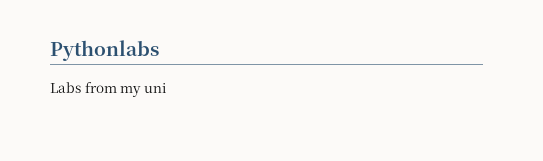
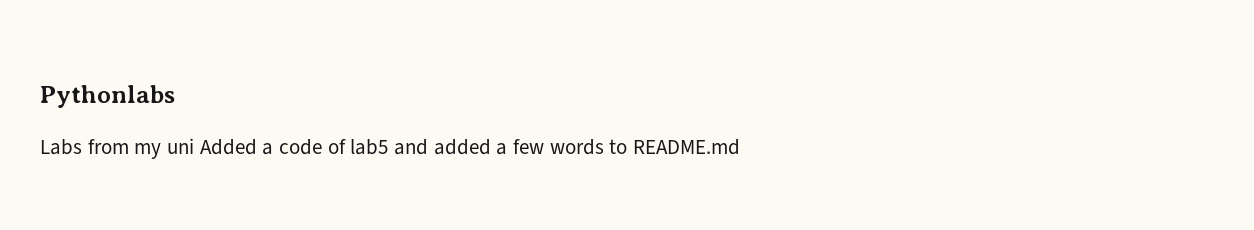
(166, 88) none -> [199,139,741,155] Added a code of lab5 and added a few words to README.md

